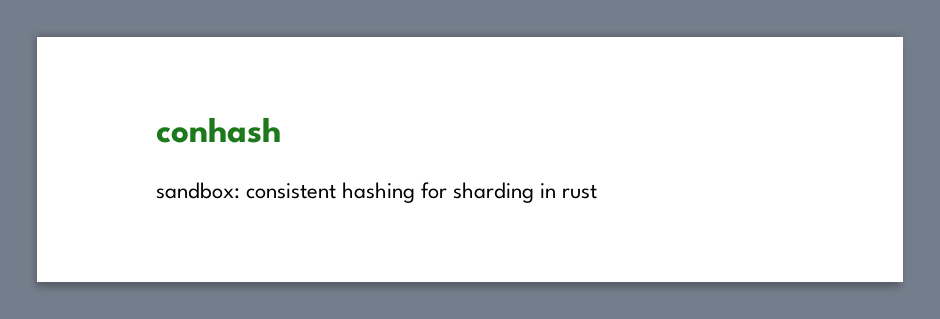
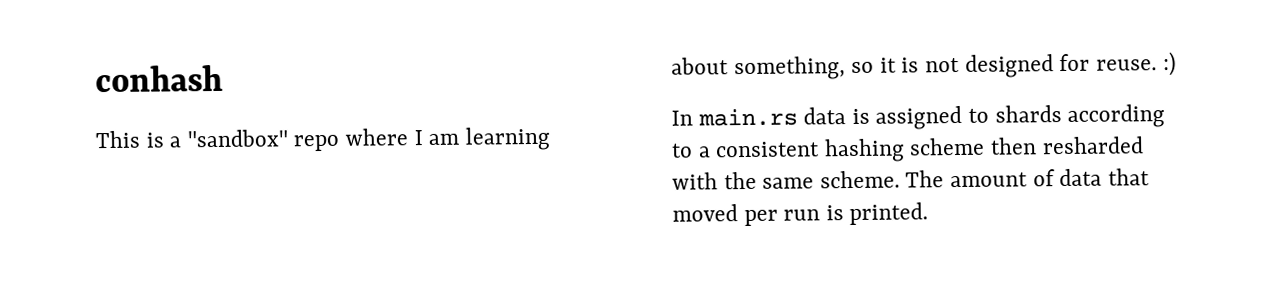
[156,182,598,203] sandbox: consistent hashing for sharding in rust -> [95,126,550,152] [671,51,1176,81] [671,104,1166,130] [671,136,1144,163] [672,168,1150,190] [672,202,929,227] This is a "sandbox" repo where I am learning about something, so it is not designed for reuse. :) // In main.rs data is assigned to shards according to a consistent hashing scheme then resharded with the same scheme. The amount of data that moved per run is printed.

